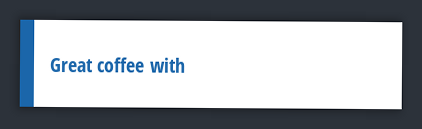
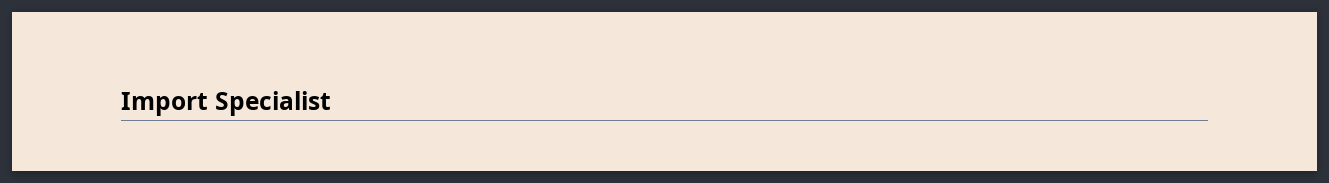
[49,57,186,73] Great coffee with -> [121,91,331,116] Import Specialist

